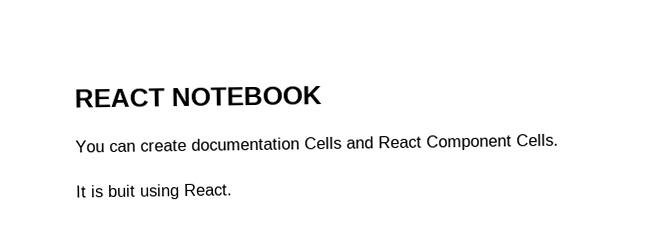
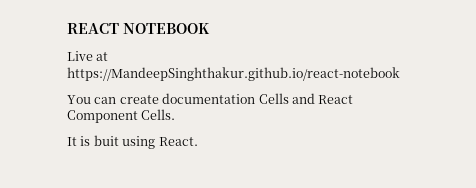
(323, 96) none -> [67,51,109,61] [67,67,400,81] // Live at https://MandeepSinghthakur.github.io/react-notebook

